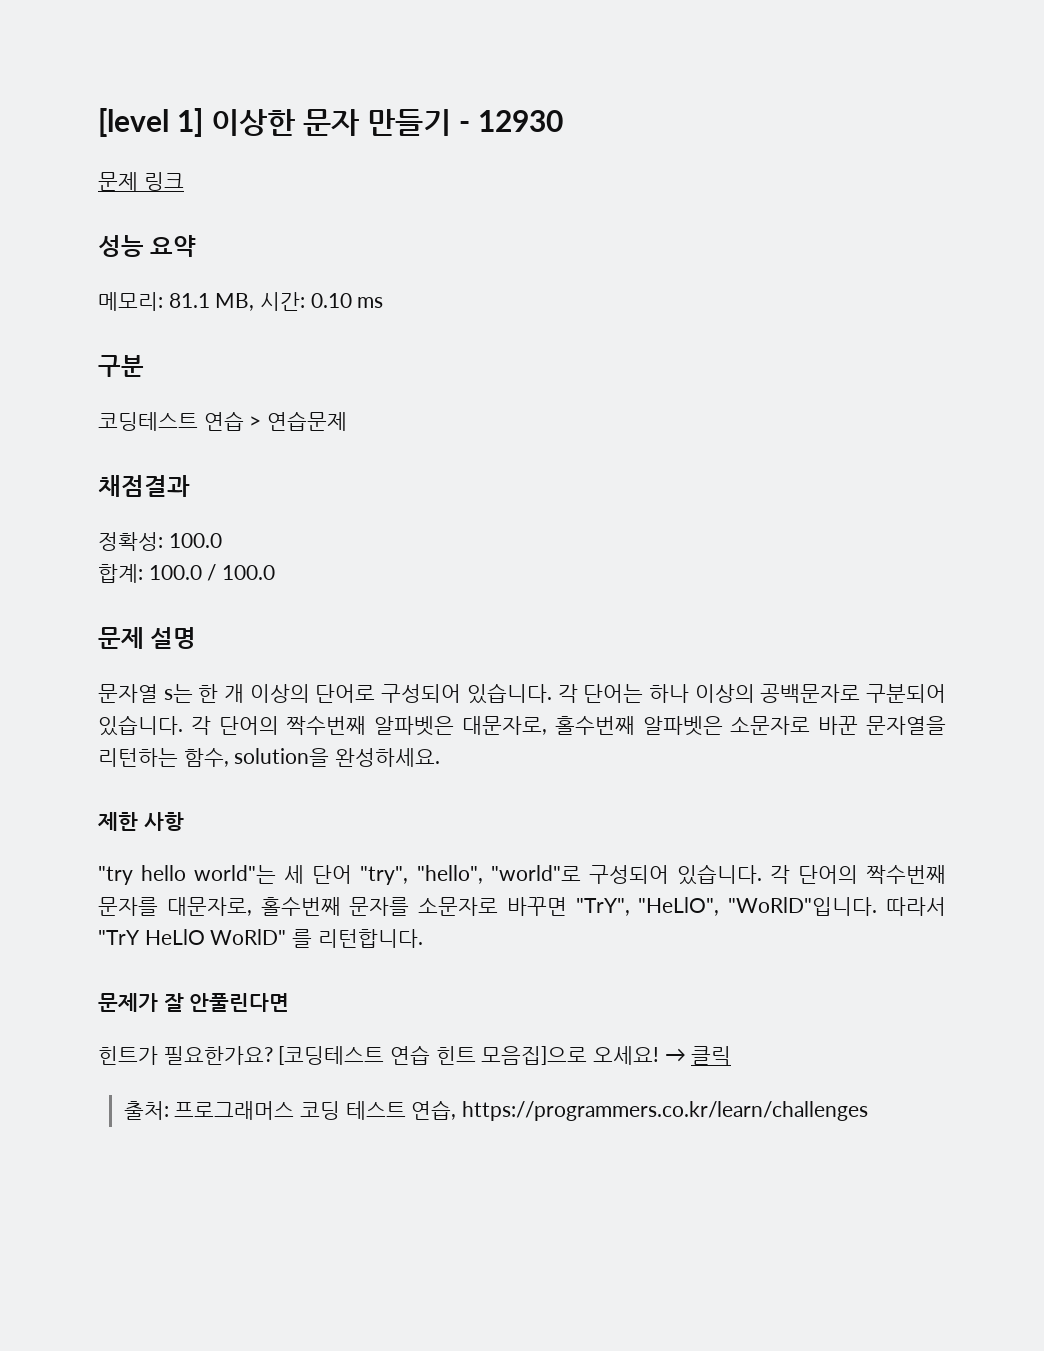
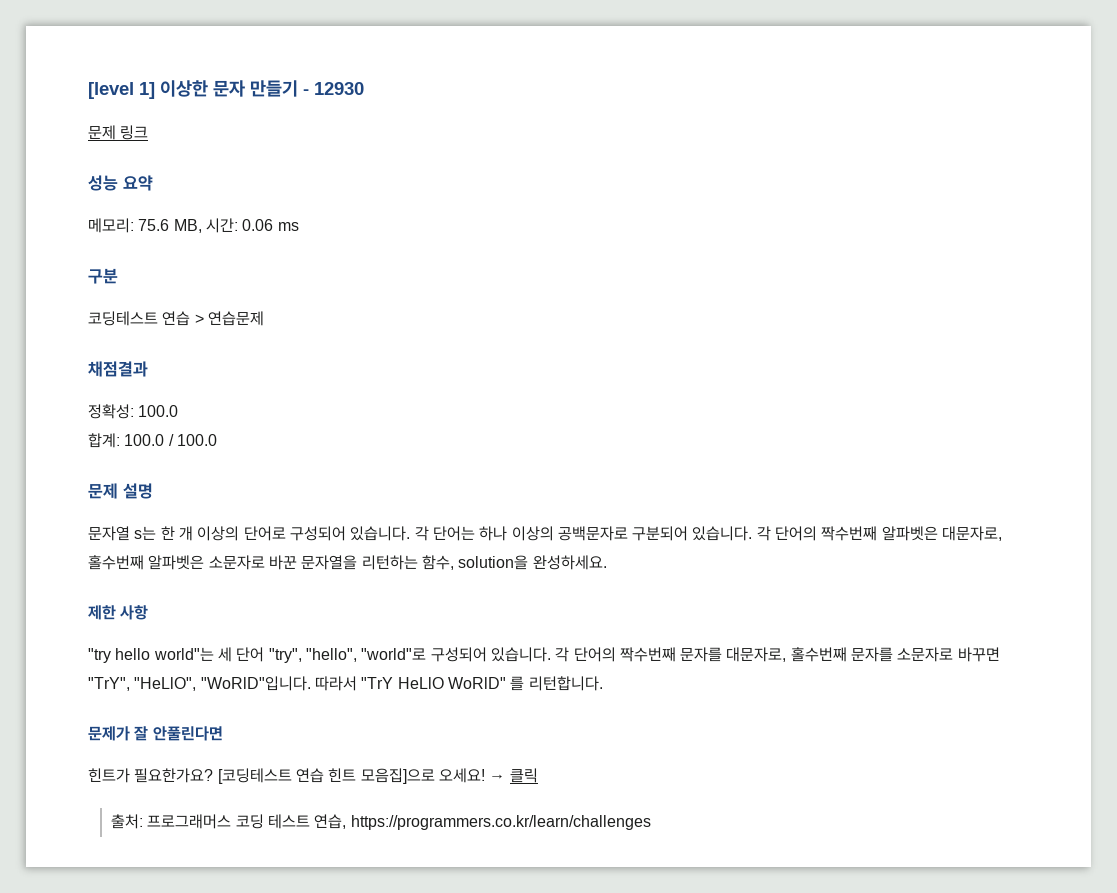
[168,293,210,308] 81.1 -> [138,219,170,231] 75.6
[310,293,352,308] 0.10 -> [242,219,274,231] 0.06

